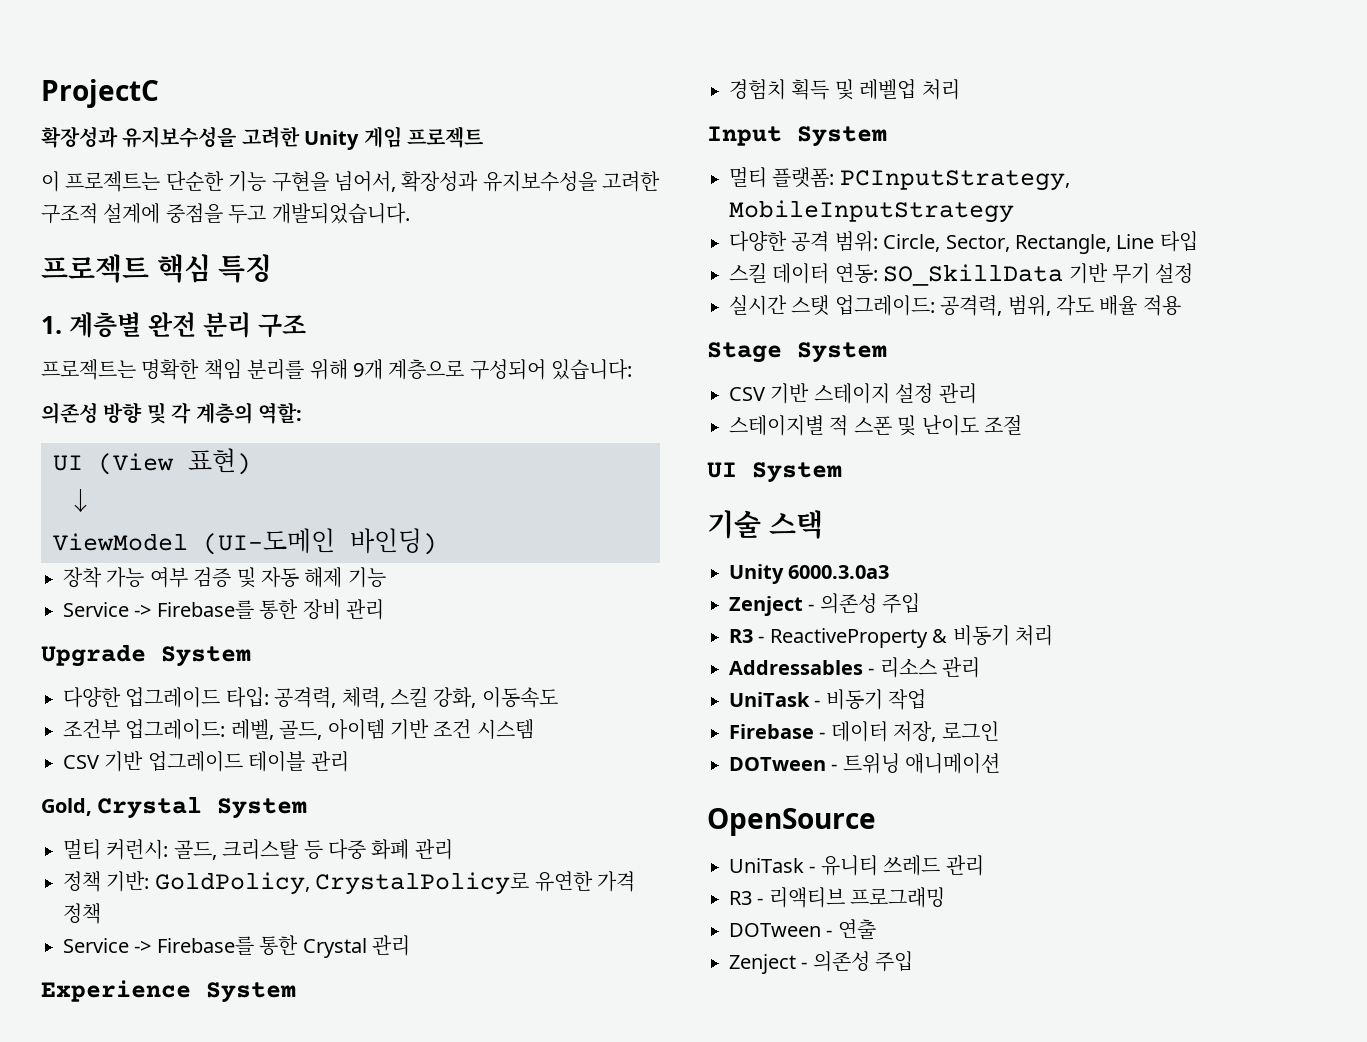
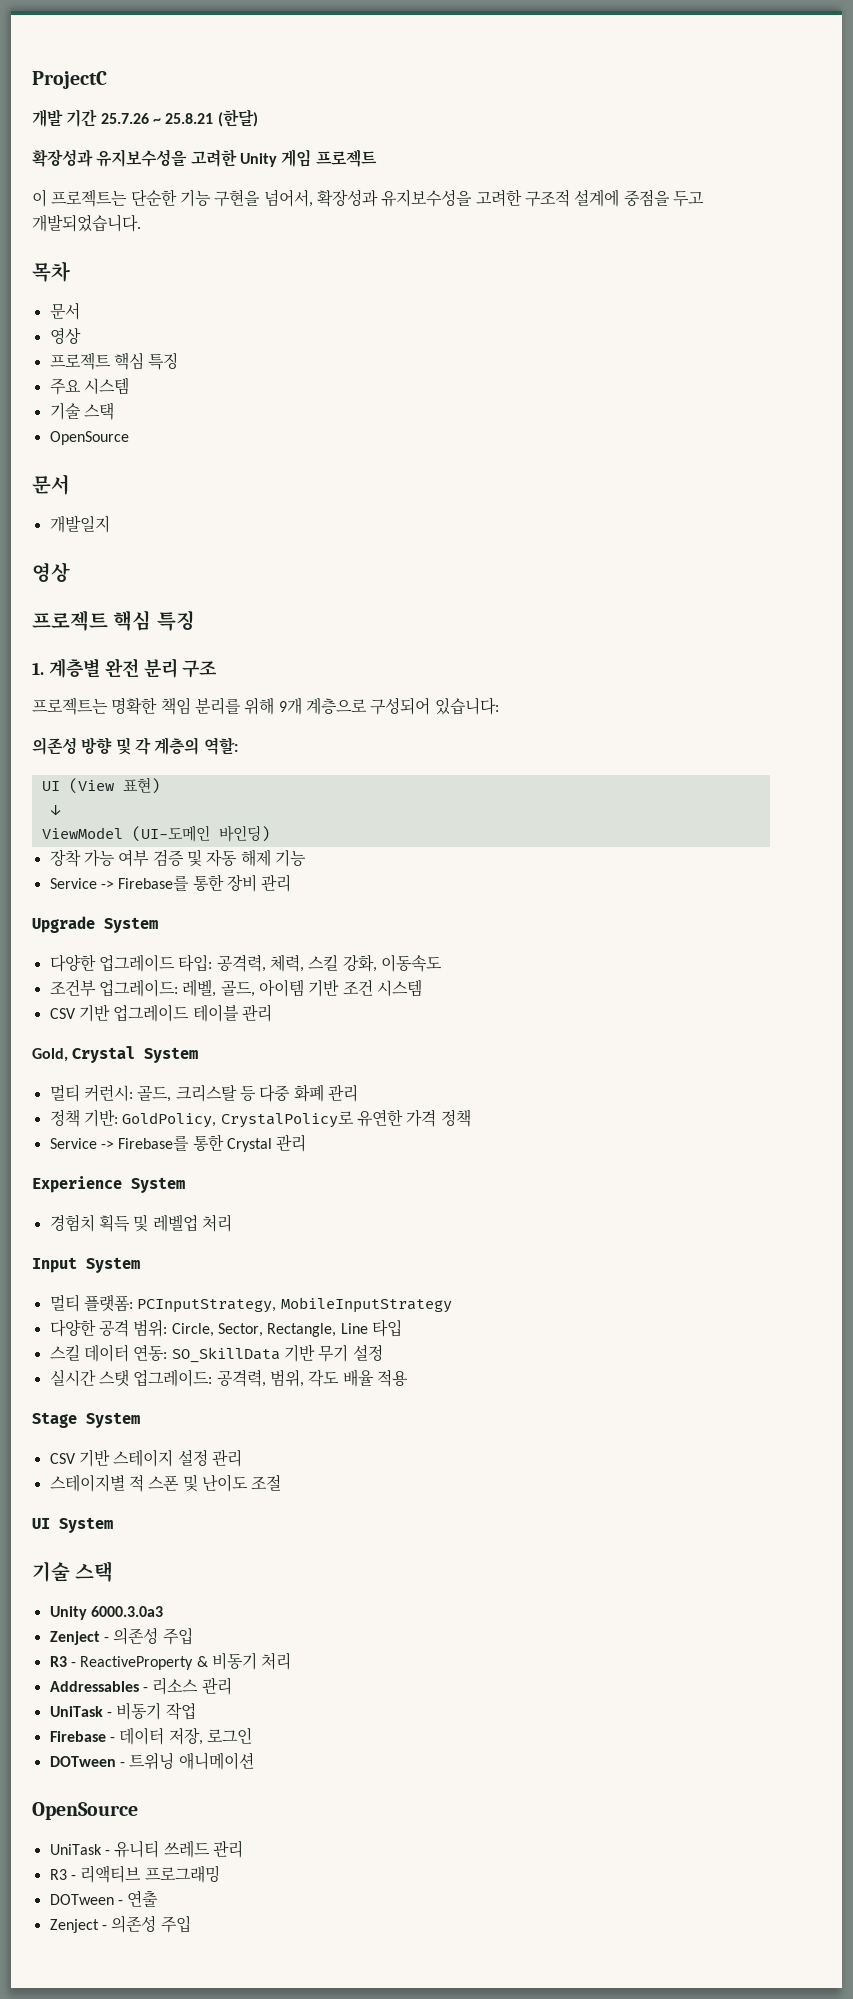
(159, 93) none -> [32,109,258,127] // 개발 기간 25.7.26 ~ 25.8.21 (한달)
(410, 213) none -> [32,261,70,282] [49,302,80,320] [49,327,81,344] [49,352,179,370] [49,377,129,395] [49,402,114,420] [49,431,129,445] [32,474,70,495] [49,515,110,533] [32,562,70,582] // 목차 // 문서 // 영상 // 프로젝트 핵심 특징 // 주요 시스템 // 기술 스택 // OpenSource // 문서 // 개발일지 // 영상

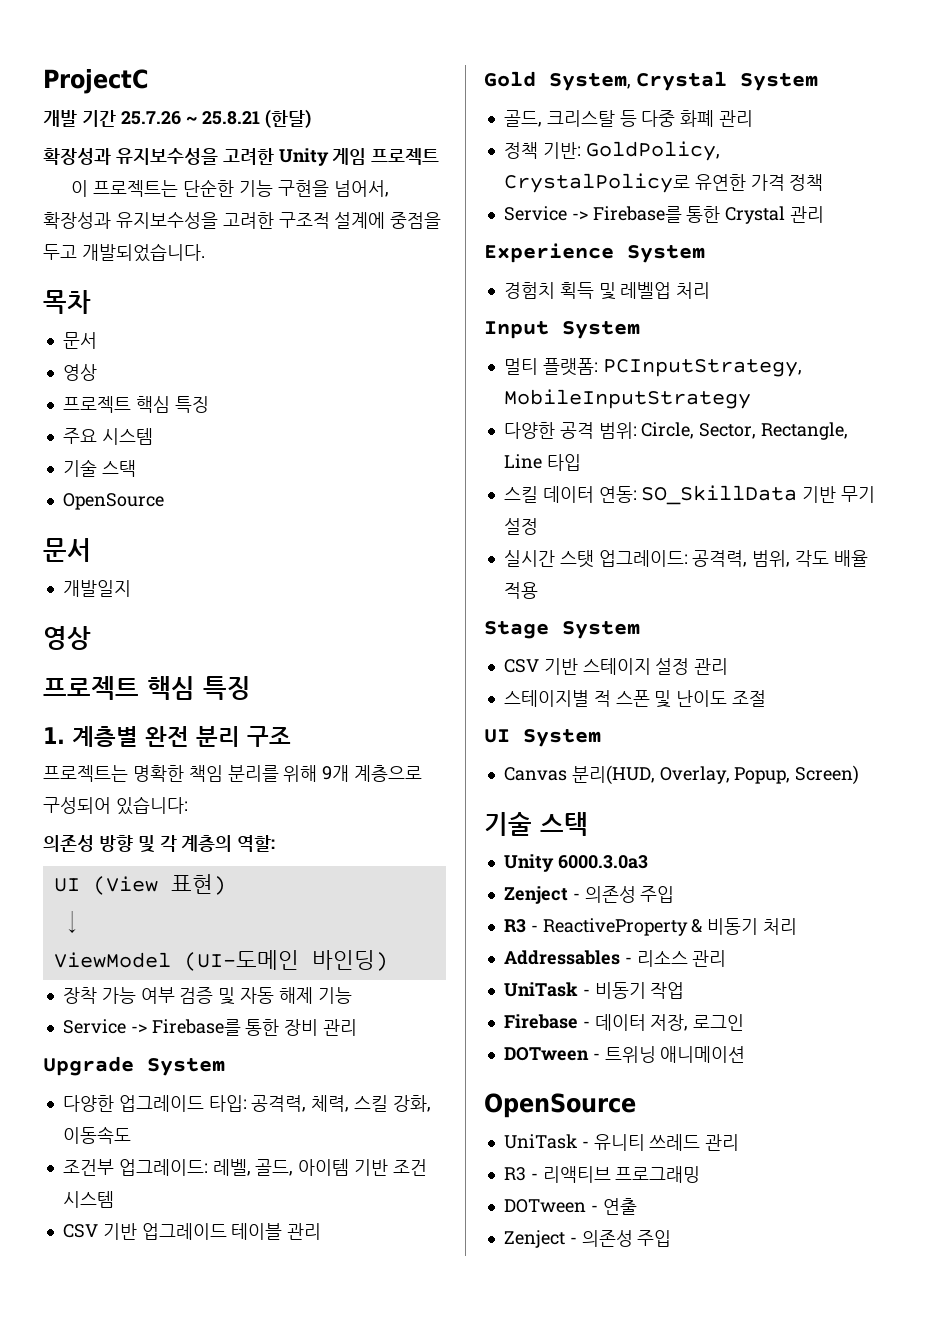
[32,1048,68,1062] Gold, -> [484,71,631,91] Gold System,
[49,1084,133,1102] 멀티 커런시: -> (818, 82) none
(113, 1525) none -> [503,765,860,785] // Canvas 분리(HUD, Overlay, Popup, Screen)

